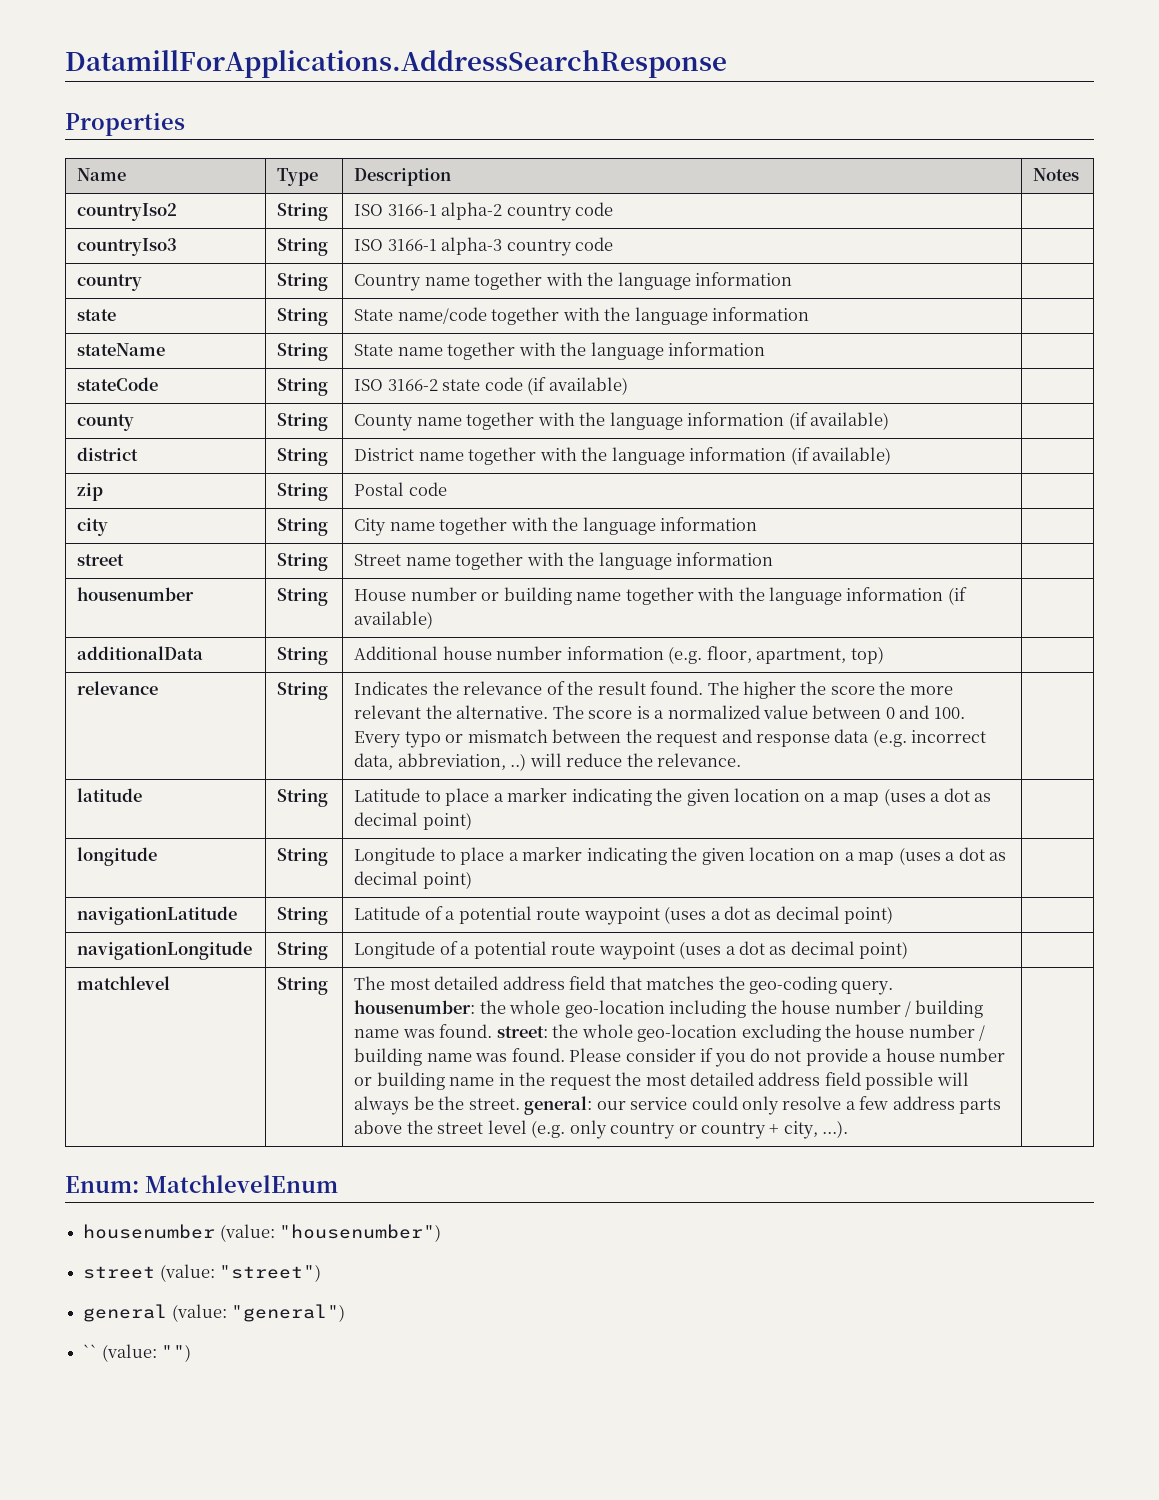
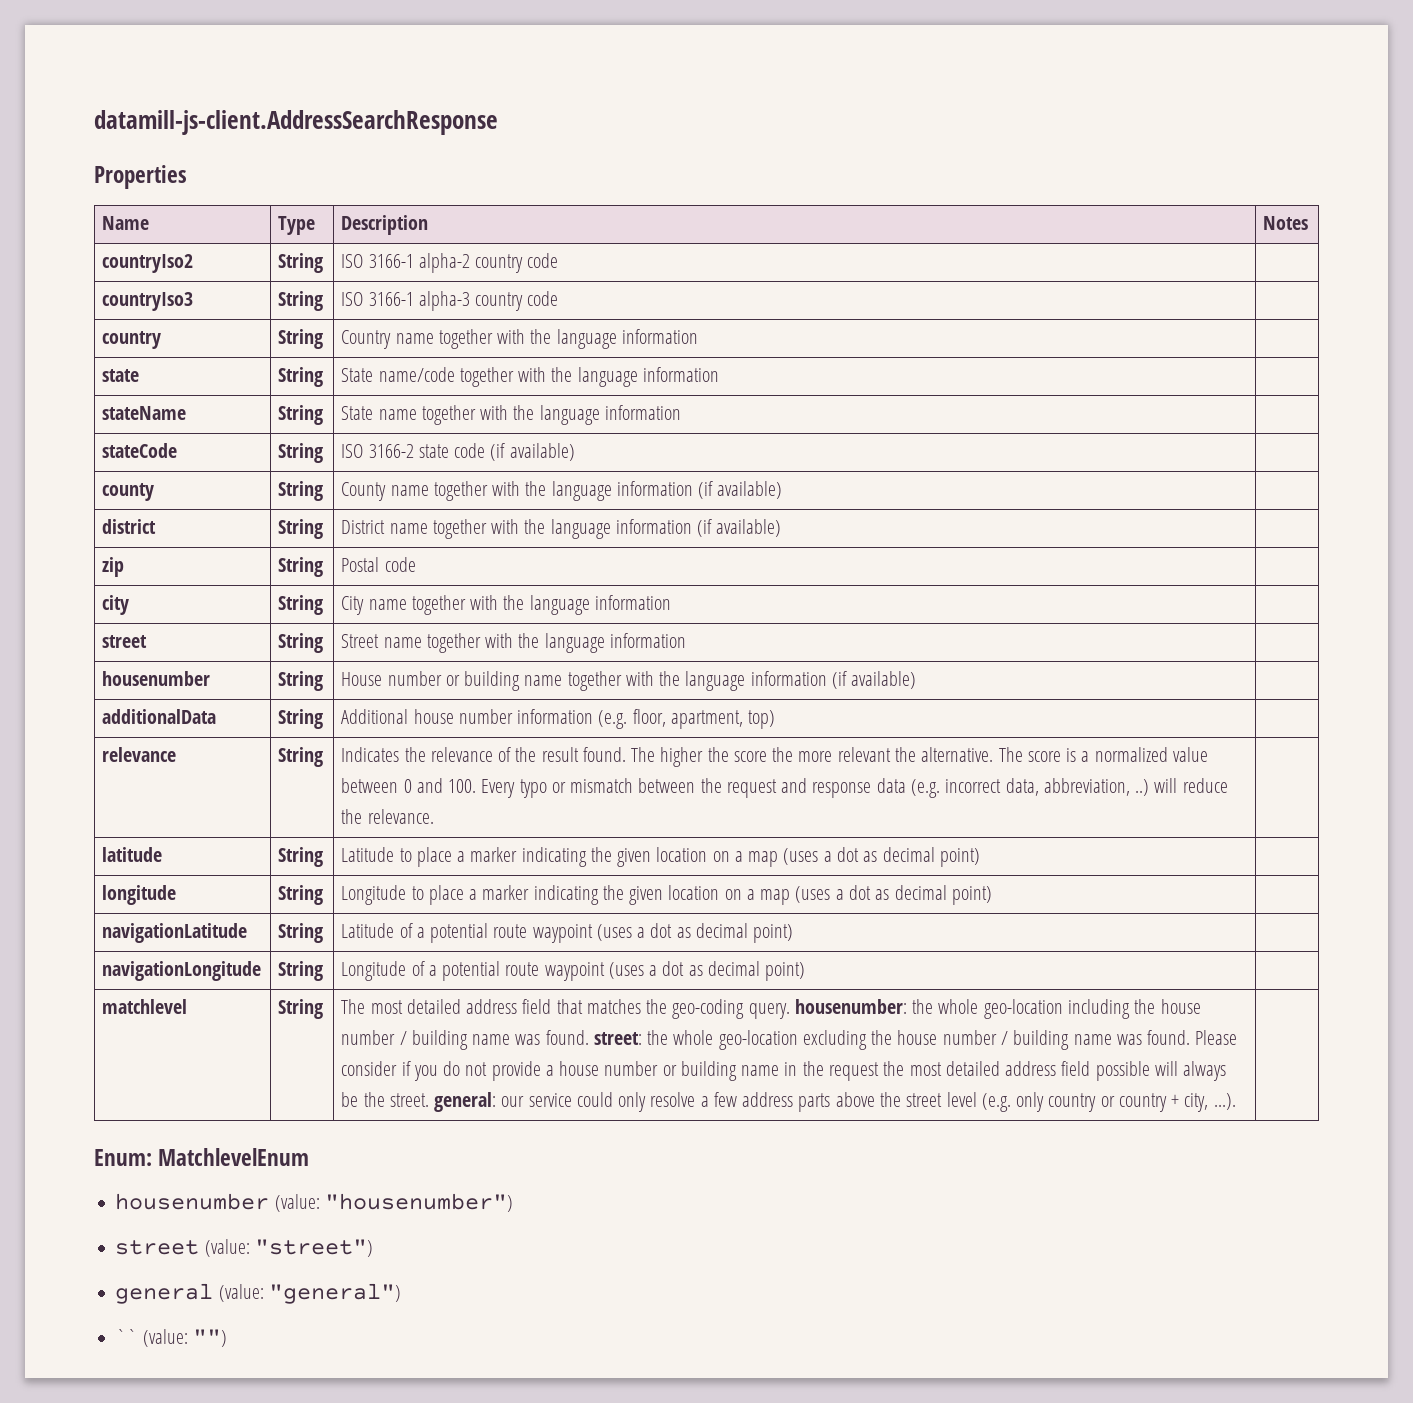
[65,50,727,78] DatamillForApplications.AddressSearchResponse -> [94,110,498,135] datamill-js-client.AddressSearchResponse

